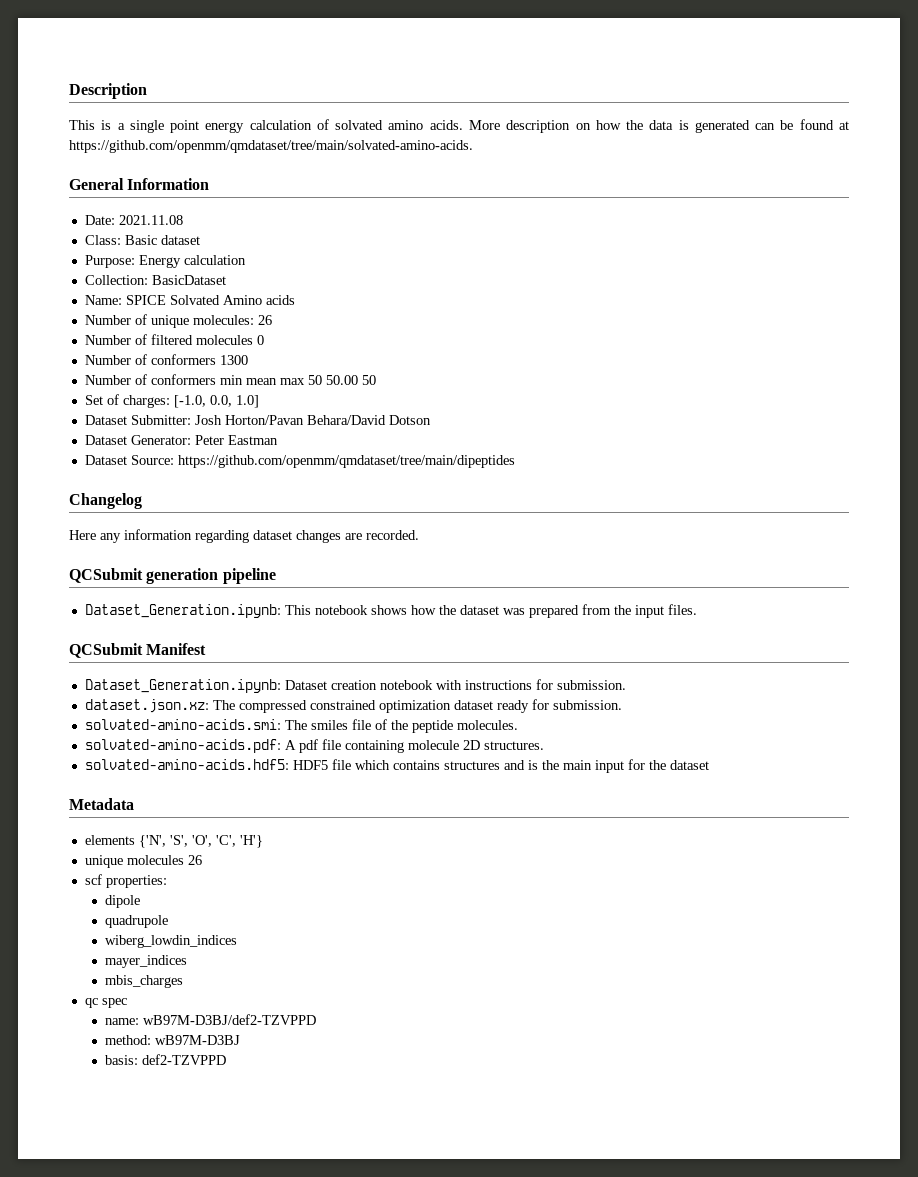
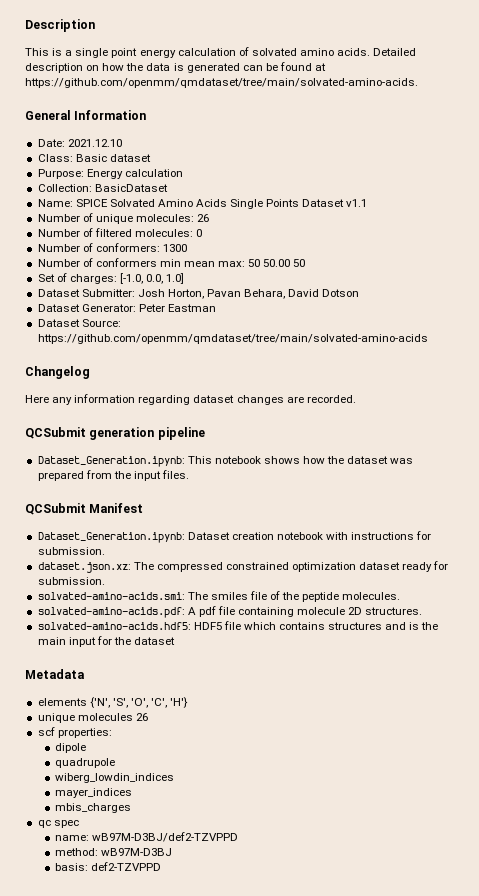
[468,120,500,130] More -> [373,48,417,56] Detailed
[118,215,183,225] 2021.11.08 -> [67,139,122,147] 2021.12.10
[265,295,295,305] acids -> [196,199,368,209] Acids Single Points Dataset v1.1
[195,335,253,345] molecules -> [134,229,193,237] molecules:
[150,354,216,365] conformers -> [95,243,160,252] conformers:
[279,378,305,385] max -> [218,261,246,267] max:
[224,415,386,425] Horton/Pavan Behara/David -> [167,289,320,299] Horton, Pavan Behara, David
[177,455,515,468] https://github.com/openmm/qmdataset/tree/main/dipeptides -> [37,334,428,344] https://github.com/openmm/qmdataset/tree/main/solvated-amino-acids

